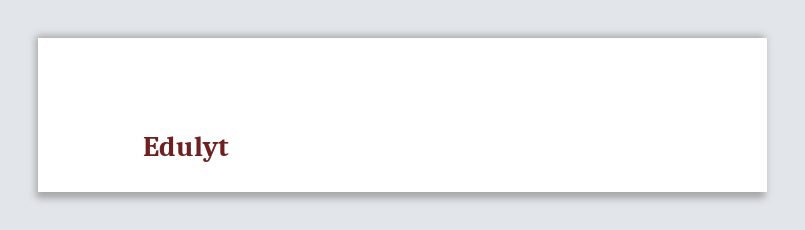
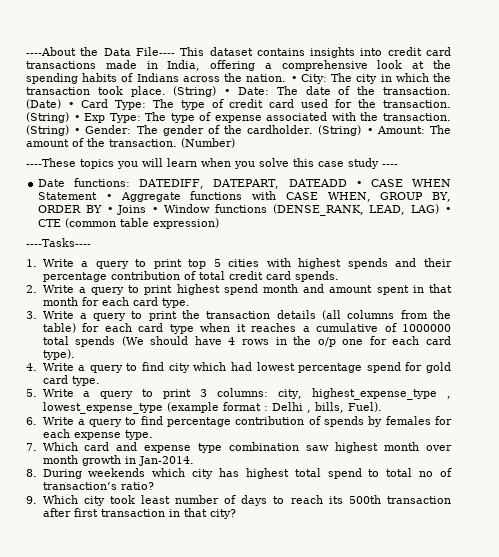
[143,136,229,162] Edulyt -> [26,47,452,58] [26,60,451,71] [26,73,451,84] [26,86,452,97] [26,99,452,110] [26,112,451,123] [26,125,451,136] [26,138,235,148] [26,158,398,169] [38,178,451,189] [38,191,452,202] [38,204,452,216] [38,218,220,229] [26,238,91,247] [26,258,453,269] [42,271,339,282] [26,284,452,295] [42,297,190,308] [26,310,451,321] [42,323,451,334] [42,336,452,347] [42,349,75,360] [26,362,451,373] [42,375,100,386] [26,388,451,400] [42,402,382,414] [26,416,452,427] [42,429,153,440] [26,442,453,453] [42,455,194,466] [26,468,453,479] [42,482,154,490] [26,495,451,506] [42,508,236,519] ----About the Data File---- This dataset contains insights into credit card transactions made in India, offering a comprehensive look at the spending habits of Indians across the nation. • City: The city in which the transaction took place. (String) • Date: The date of the transaction. (Date) • Card Type: The type of credit card used for the transaction. (String) • Exp Type: The type of expense associated with the transaction. (String) • Gender: The gender of the cardholder. (String) • Amount: The amount of the transaction. (Number) // ----These topics you will learn when you solve this case study ---- // Date functions: DATEDIFF, DATEPART, DATEADD • CASE WHEN Statement • Aggregate functions with CASE WHEN, GROUP BY, ORDER BY • Joins • Window functions (DENSE_RANK, LEAD, LAG) • CTE (common table expression) // ----Tasks---- // 1. Write a query to print top 5 cities with highest spends and their percentage contribution of total credit card spends. // 2. Write a query to print highest spend month and amount spent in that month for each card type. // 3. Write a query to print the transaction details (all columns from the table) for each card type when it reaches a cumulative of 1000000 total spends (We should have 4 rows in the o/p one for each card type). // 4. Write a query to find city which had lowest percentage spend for gold card type. // 5. Write a query to print 3 columns: city, highest_expense_type , lowest_expense_type (example format : Delhi , bills, Fuel). // 6. Write a query to find percentage contribution of spends by females for each expense type. // 7. Which card and expense type combination saw highest month over month growth in Jan-2014. // 8. During weekends which city has highest total spend to total no of transaction’s ratio? // 9. Which city took least number of days to reach its 500th transaction after first transaction in that city?

